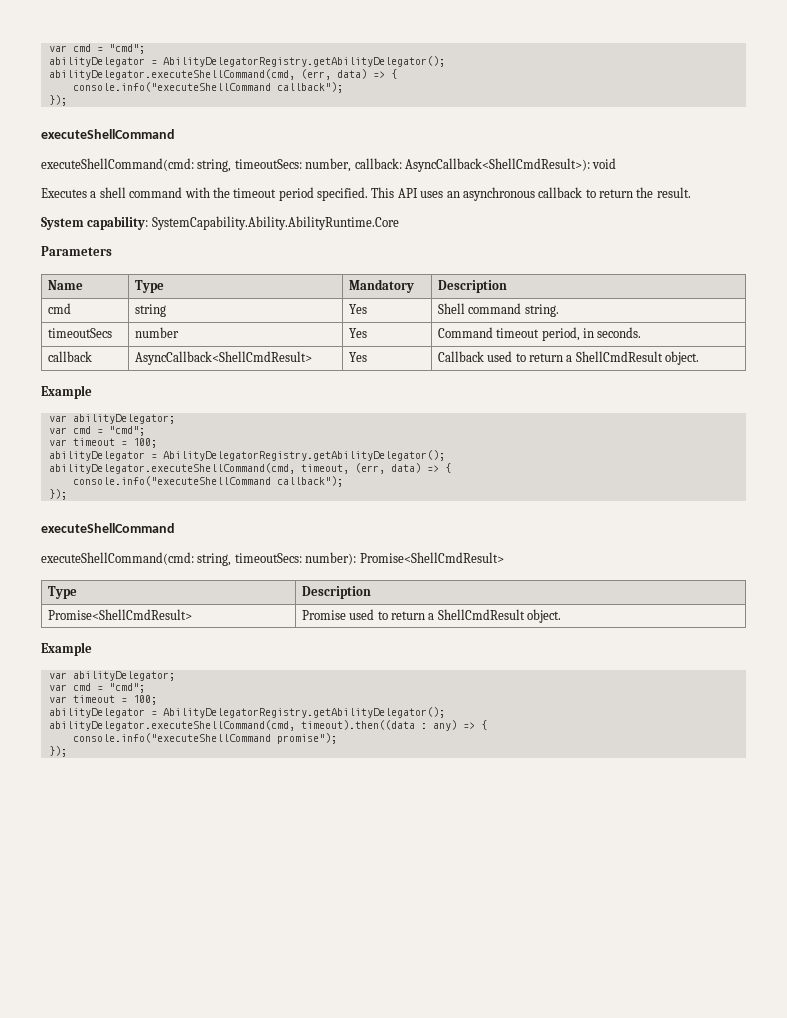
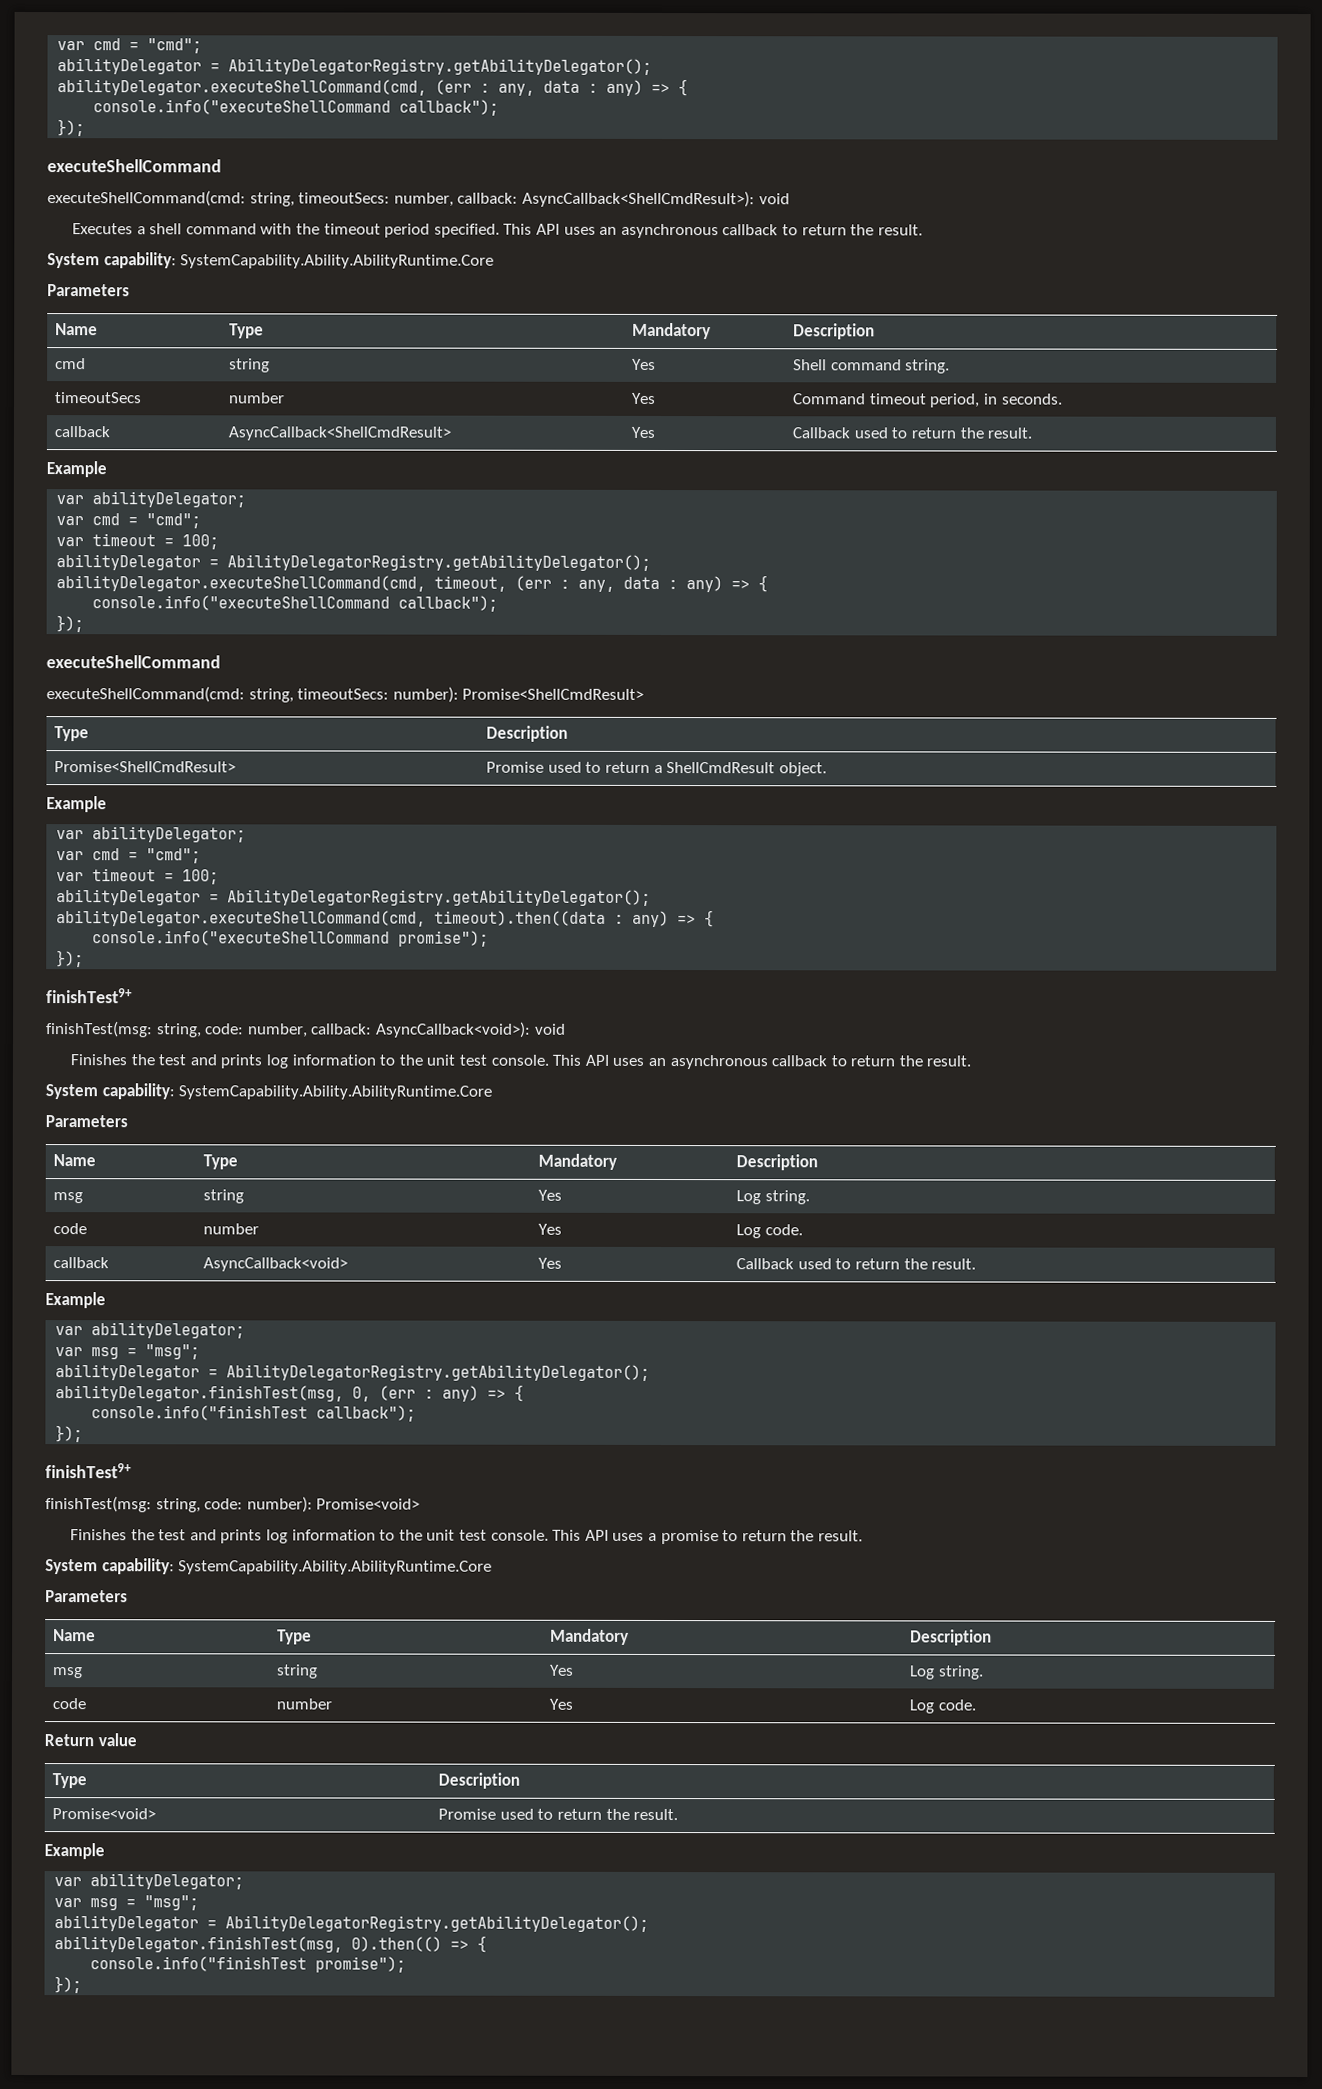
[300,69,367,80] (err, data) -> [435,79,644,96] (err : any, data : any)
[566,351,700,365] a ShellCmdResult object. -> [959,427,1033,439] the result.
[354,463,421,474] (err, data) -> [515,575,724,593] (err : any, data : any)
(67, 751) none -> [46,988,133,1004] [46,1021,566,1038] [70,1054,972,1070] [45,1083,493,1100] [45,1115,128,1128] [53,1154,97,1167] [203,1154,239,1170] [538,1153,618,1170] [736,1154,819,1171] [53,1192,84,1204] [203,1189,245,1204] [538,1189,563,1201] [736,1190,810,1205] [53,1223,88,1235] [203,1223,260,1235] [538,1223,563,1235] [736,1224,803,1239] [53,1257,110,1269] [203,1257,349,1272] [538,1257,563,1269] [736,1258,977,1270] [45,1292,106,1309] [55,1322,246,1339] [55,1344,201,1360] [55,1364,651,1381] [55,1384,525,1402] [91,1405,417,1422] [55,1425,84,1443] [45,1463,132,1479] [45,1496,421,1513] [70,1529,863,1545] [45,1558,493,1575] [45,1590,128,1603] [53,1629,97,1642] [277,1629,313,1645] [550,1628,630,1645] [910,1629,993,1646] [53,1667,84,1679] [277,1664,319,1679] [550,1664,575,1676] [910,1665,984,1680] [52,1698,87,1710] [276,1698,333,1710] [549,1698,574,1710] [909,1699,976,1714] [44,1733,137,1747] [52,1773,88,1789] [438,1772,521,1789] [52,1808,157,1820] [438,1808,679,1821] [44,1843,105,1860] [54,1873,245,1890] [54,1895,200,1911] [54,1915,650,1932] [54,1935,488,1953] [90,1956,407,1973] [54,1976,83,1994] // finishTest9+ // finishTest(msg: string, code: number, callback: AsyncCallback<void>): void // Finishes the test and prints log information to the unit test console. This API uses an asynchronous callback to return the result. // System capability: SystemCapability.Ability.AbilityRuntime.Core // Parameters // Name | Type | Mandatory | Description // msg | string | Yes | Log string. // code | number | Yes | Log code. // callback | AsyncCallback<void> | Yes | Callback used to return the result. // Example // var abilityDelegator; // var msg = "msg"; // abilityDelegator = AbilityDelegatorRegistry.getAbilityDelegator(); // abilityDelegator.finishTest(msg, 0, (err : any) => { // console.info("finishTest callback"); // }); // finishTest9+ // finishTest(msg: string, code: number): Promise<void> // Finishes the test and prints log information to the unit test console. This API uses a promise to return the result. // System capability: SystemCapability.Ability.AbilityRuntime.Core // Parameters // Name | Type | Mandatory | Description // msg | string | Yes | Log string. // code | number | Yes | Log code. // Return value // Type | Description // Promise<void> | Promise used to return the result. // Example // var abilityDelegator; // var msg = "msg"; // abilityDelegator = AbilityDelegatorRegistry.getAbilityDelegator(); // abilityDelegator.finishTest(msg, 0).then(() => { // console.info("finishTest promise"); // });

